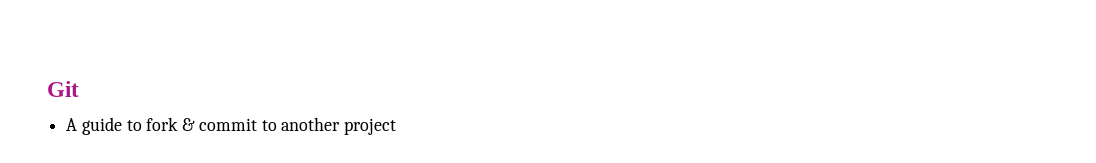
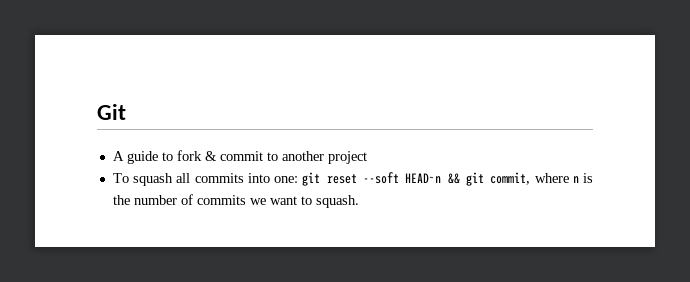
(397, 126) none -> [112,172,593,186] [112,194,359,208] // To squash all commits into one: git reset --soft HEAD~n && git commit, where n is the number of commits we want to squash.

